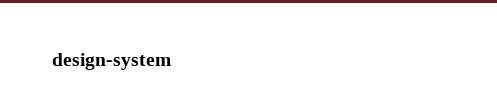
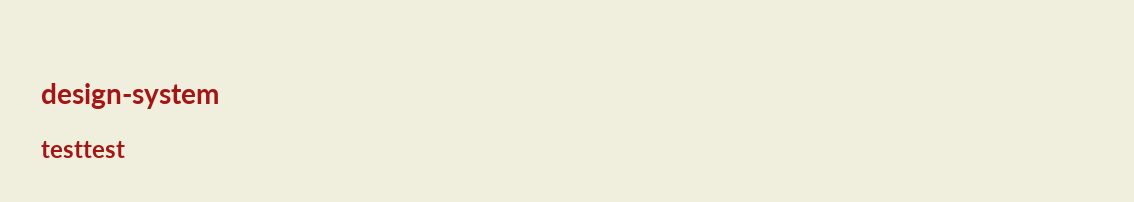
(171, 61) none -> [41,141,125,158] // testtest

